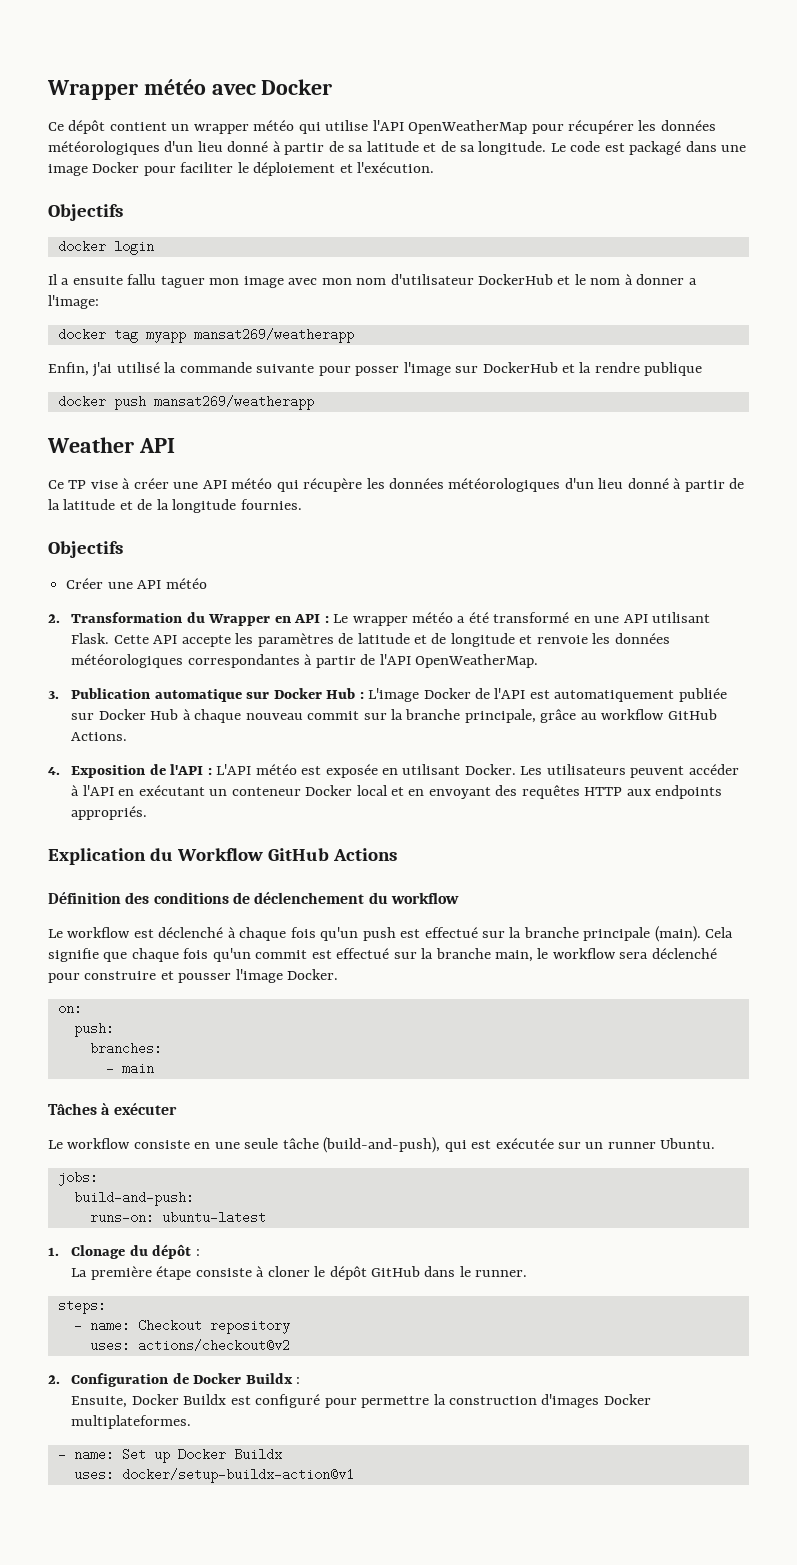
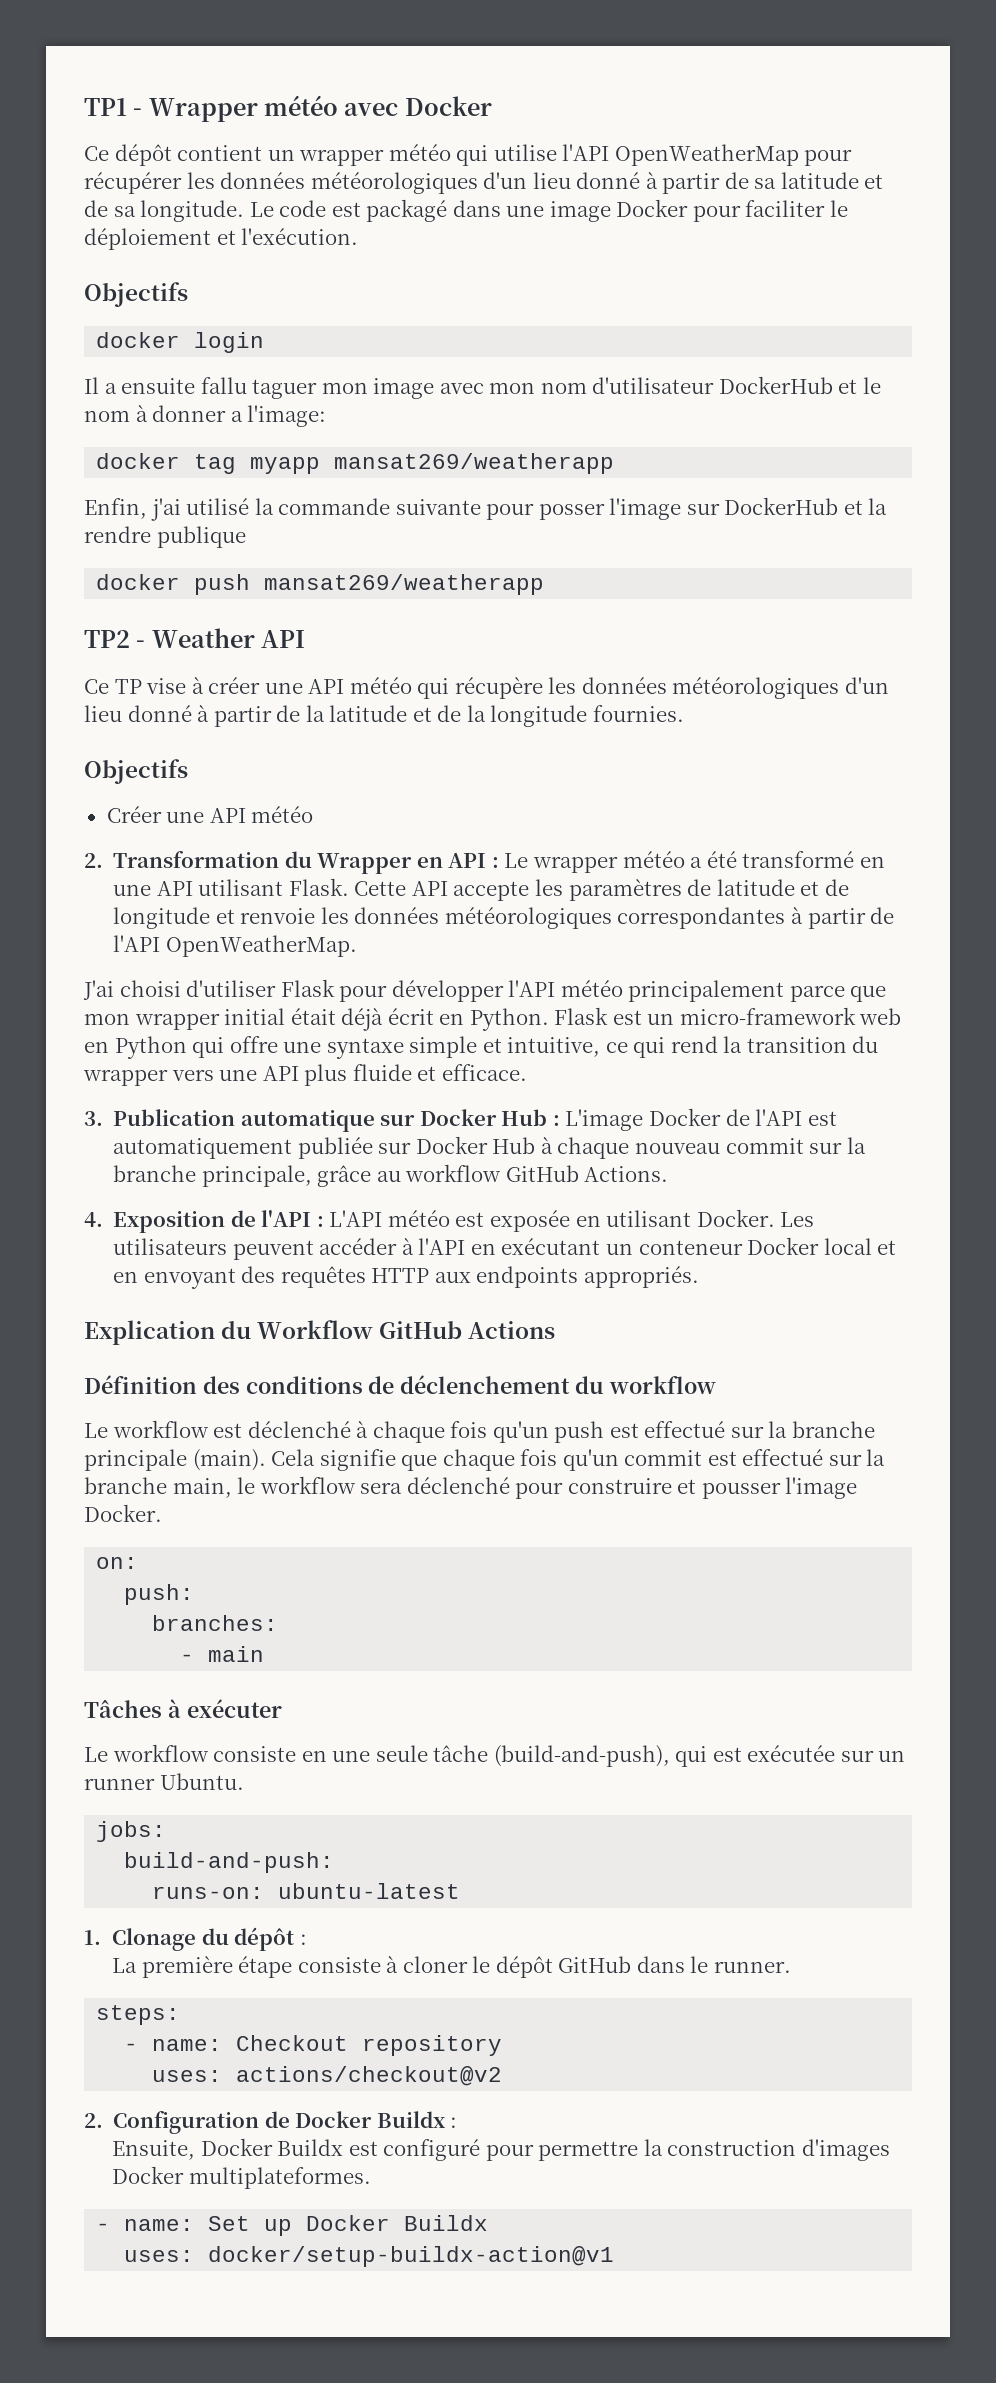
(47, 90) none -> [84,98,143,116] TP1 -
(314, 402) none -> [84,630,146,648] TP2 -
(539, 661) none -> [83,979,887,1002] [84,1007,902,1031] [84,1036,879,1059] [83,1064,527,1086] // J'ai choisi d'utiliser Flask pour développer l'API météo principalement parce que mon wrapper initial était déjà écrit en Python. Flask est un micro-framework web en Python qui offre une syntaxe simple et intuitive, ce qui rend la transition du wrapper vers une API plus fluide et efficace.

